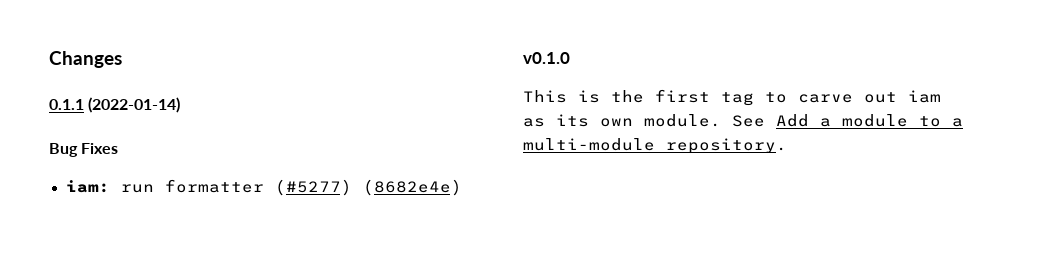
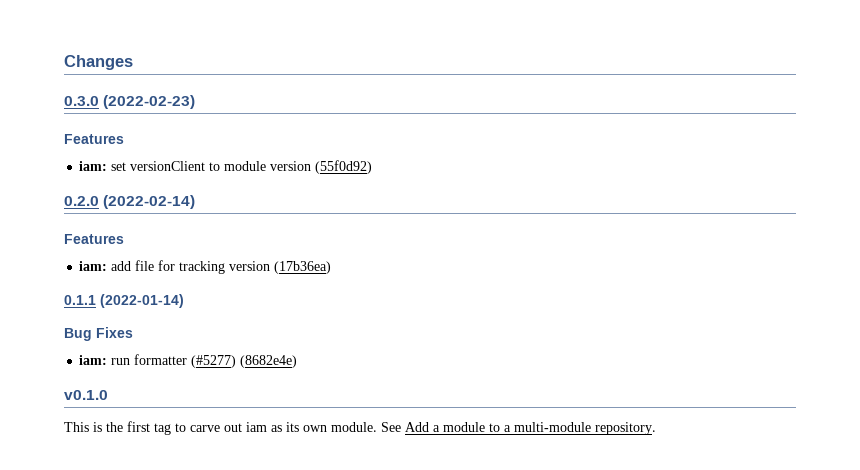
(122, 59) none -> [64,95,196,109] [64,134,124,144] [79,160,373,174] [64,195,196,209] [64,234,124,244] [79,260,332,274] // 0.3.0 (2022-02-23) // Features // iam: set versionClient to module version (55f0d92) // 0.2.0 (2022-02-14) // Features // iam: add file for tracking version (17b36ea)

